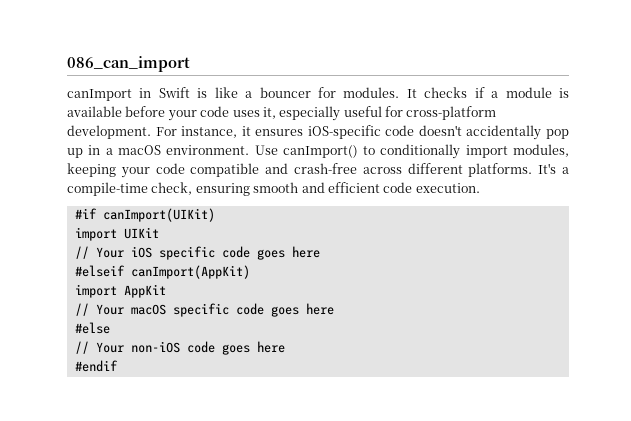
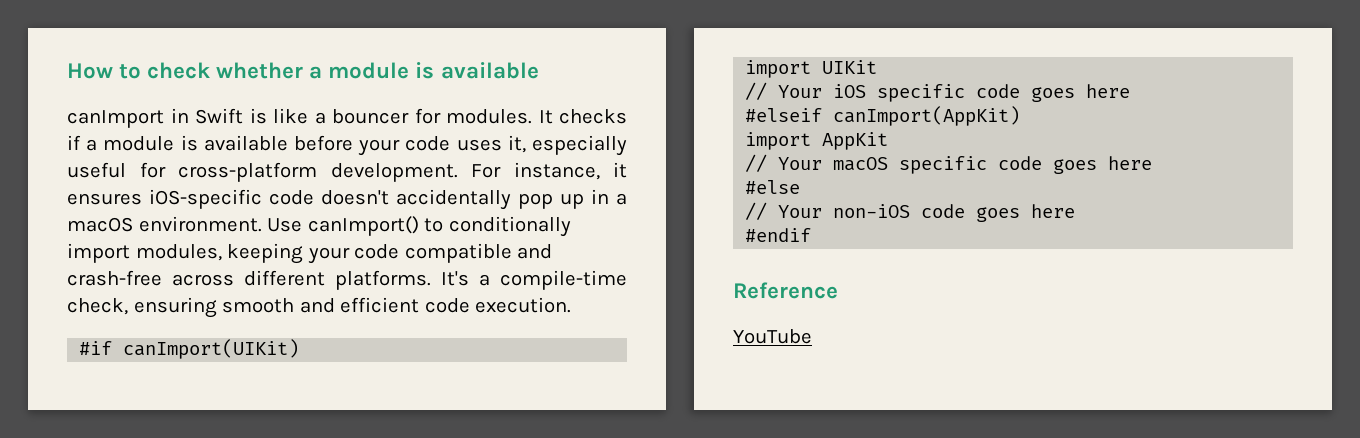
[67,56,190,72] 086_can_import -> [67,62,539,79] How to check whether a module is available
(118, 366) none -> [733,282,838,299] [733,329,812,344] // Reference // YouTube

